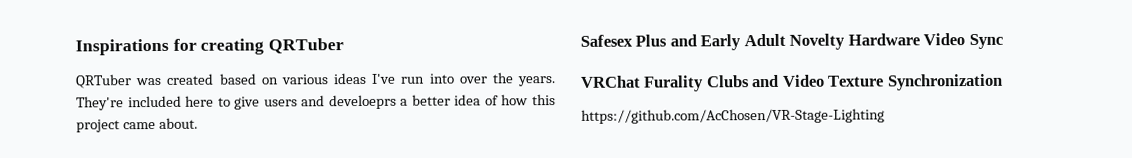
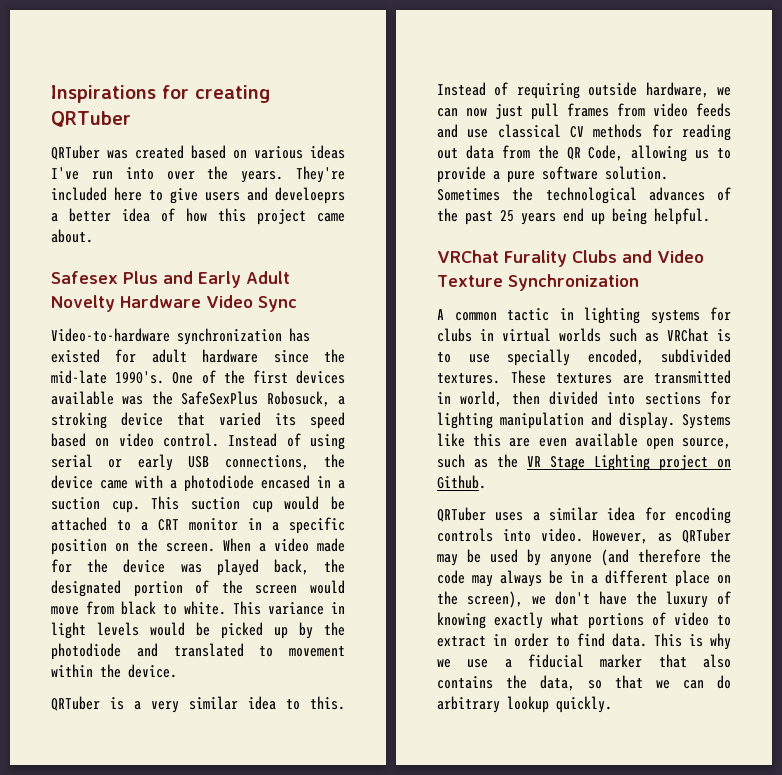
(1003, 41) none -> [51,328,310,345] [51,349,345,363] [51,370,345,384] [51,391,345,407] [51,412,345,429] [51,433,345,450] [51,454,345,471] [51,475,345,492] [51,496,345,513] [51,517,345,534] [51,538,345,555] [51,559,345,576] [51,580,345,597] [51,601,345,615] [51,622,345,639] [51,643,345,660] [51,664,177,678] [51,696,345,713] [437,82,731,99] [437,103,731,120] [437,124,731,141] [437,145,731,162] [437,166,668,183] [437,187,731,204] [437,208,710,225] // Video-to-hardware synchronization has existed for adult hardware since the mid-late 1990's. One of the first devices available was the SafeSexPlus Robosuck, a stroking device that varied its speed based on video control. Instead of using serial or early USB connections, the device came with a photodiode encased in a suction cup. This suction cup would be attached to a CRT monitor in a specific position on the screen. When a video made for the device was played back, the designated portion of the screen would move from black to white. This variance in light levels would be picked up by the photodiode and translated to movement within the device. // QRTuber is a very similar idea to this. Instead of requiring outside hardware, we can now just pull frames from video feeds and use classical CV methods for reading out data from the QR Code, allowing us to provide a pure software solution. Sometimes the technological advances of the past 25 years end up being helpful.
[581,108,885,124] https://github.com/AcChosen/VR-Stage-Lighting -> [437,307,731,324] [437,328,731,342] [437,349,731,366] [437,370,731,384] [437,391,731,407] [437,412,731,429] [437,433,731,450] [437,454,731,471] [437,475,486,489] [437,507,731,524] [437,528,731,544] [437,549,731,566] [437,570,731,587] [437,591,731,608] [437,612,731,629] [437,633,731,650] [437,654,731,668] [437,675,731,691] [437,696,612,713] A common tactic in lighting systems for clubs in virtual worlds such as VRChat is to use specially encoded, subdivided textures. These textures are transmitted in world, then divided into sections for lighting manipulation and display. Systems like this are even available open source, such as the VR Stage Lighting project on Github. // QRTuber uses a similar idea for encoding controls into video. However, as QRTuber may be used by anyone (and therefore the code may always be in a different place on the screen), we don't have the luxury of knowing exactly what portions of video to extract in order to find data. This is why we use a fiducial marker that also contains the data, so that we can do arbitrary lookup quickly.

